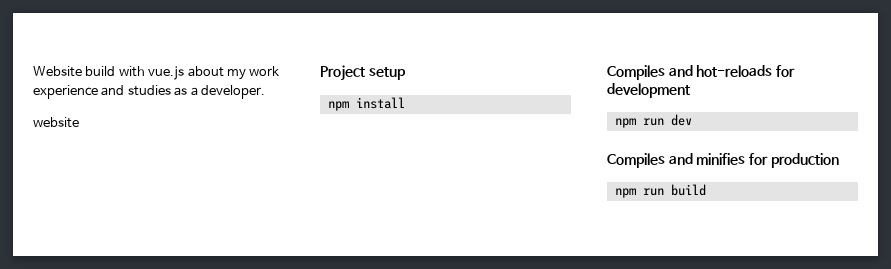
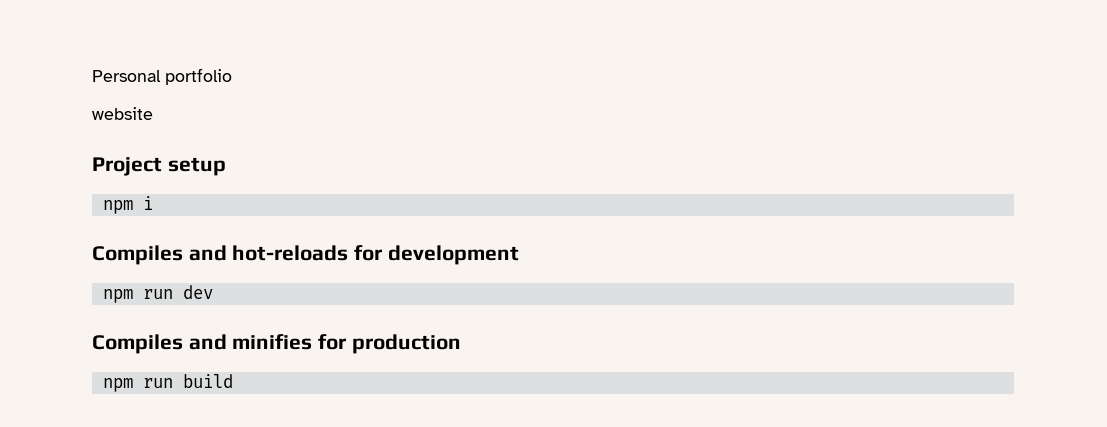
[33,66,280,80] [33,85,265,99] Website build with vue.js about my work experience and studies as a developer. -> [92,68,232,85] Personal portfolio
[355,97,405,109] install -> [142,196,153,210] i

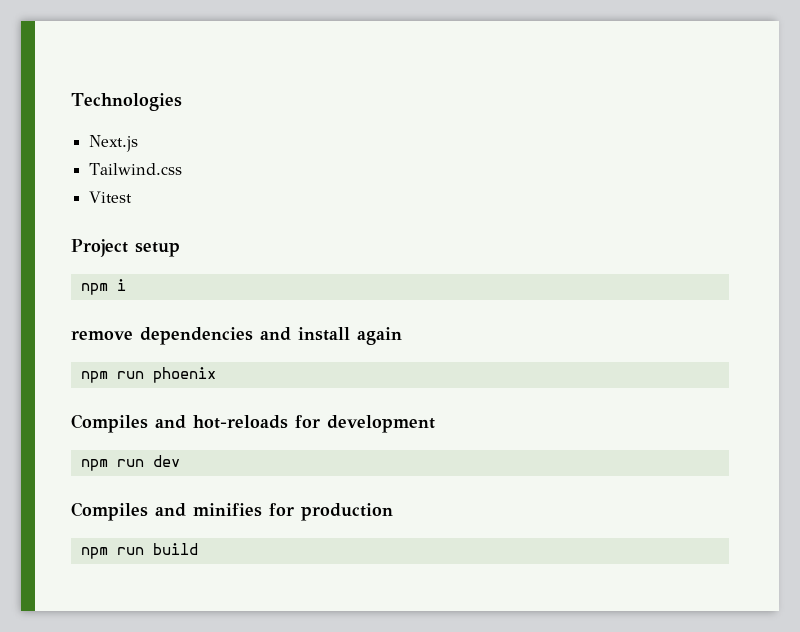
[92,68,232,85] [92,107,153,120] Personal portfolio // website -> [71,93,182,111] [89,135,139,152] [89,163,183,175] [89,191,133,203] Technologies // Next.js // Tailwind.css // Vitest
(153, 203) none -> [71,327,402,345] [80,367,216,383] // remove dependencies and install again // npm run phoenix

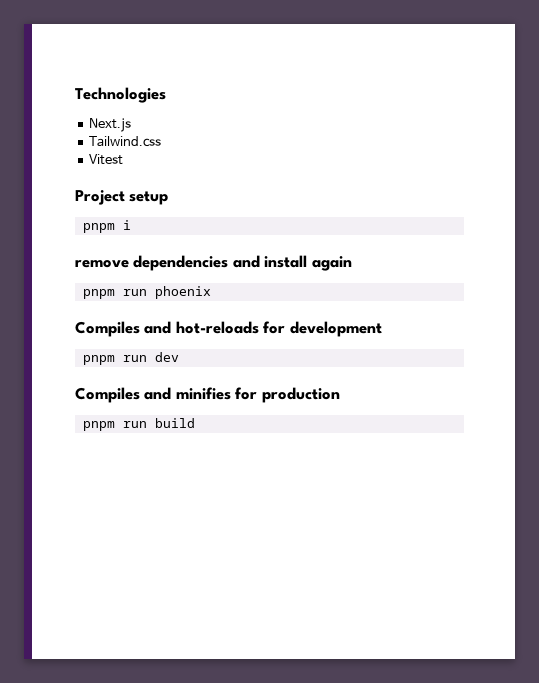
[80,283,108,295] npm -> [82,223,115,233] pnpm
[80,371,108,383] npm -> [82,289,115,299] pnpm
[80,459,108,471] npm -> [82,355,115,365] pnpm
[80,547,108,559] npm -> [82,421,115,431] pnpm

